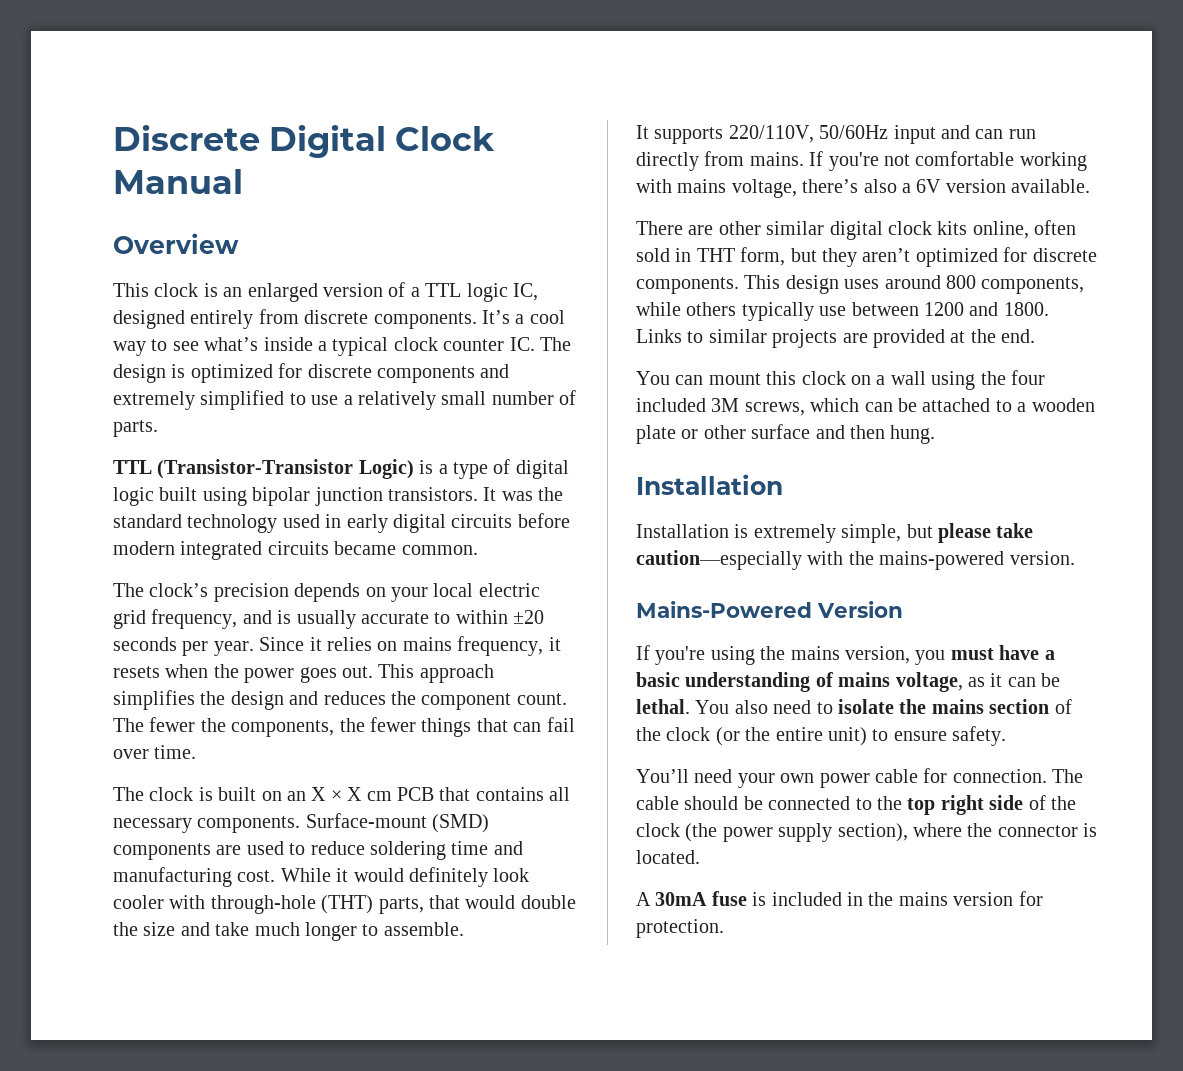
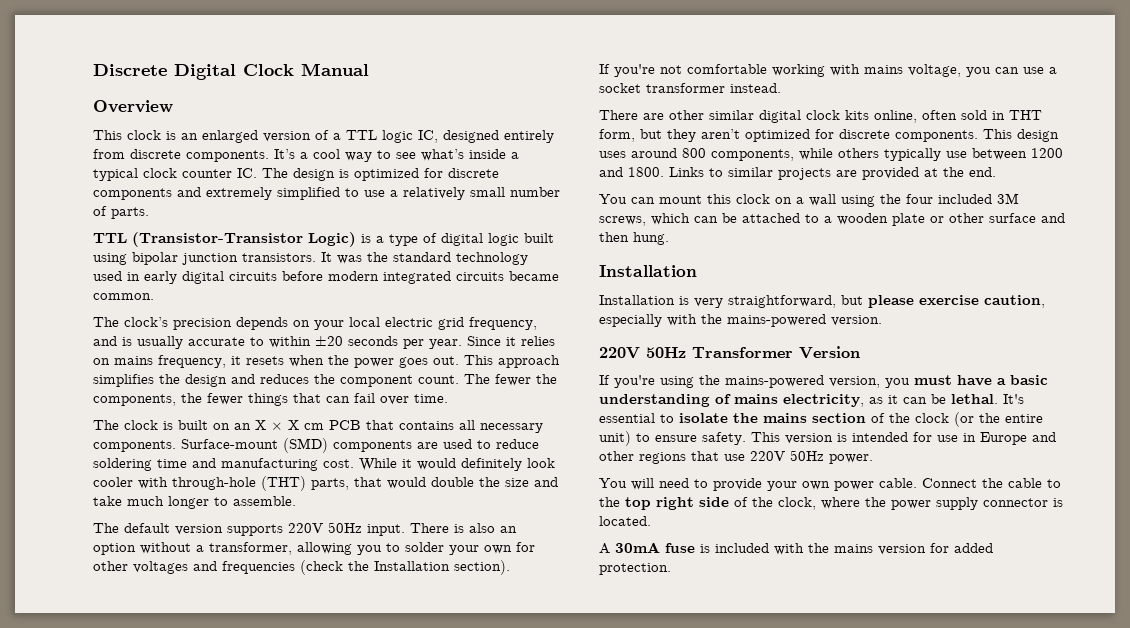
[636,125,1036,144] [636,151,804,171] It supports 220/110V, 50/60Hz input and can run directly from mains. -> [93,522,517,536] [93,542,535,555] [93,560,510,575] The default version supports 220V 50Hz input. There is also an option without a transformer, allowing you to solder your own for other voltages and frequencies (check the Installation section). //
[802,179,1091,193] there’s also a 6V version available. -> [966,67,1057,77] [599,83,781,93] you can use a socket transformer instead.
[753,523,1034,543] [636,550,802,570] extremely simple, but please take caution—especially -> [694,295,1045,308] [599,314,662,327] very straightforward, but please exercise caution, especially
[636,601,812,618] Mains-Powered -> [599,347,793,359] 220V 50Hz Transformer
[790,646,840,660] mains -> [725,375,824,388] mains-powered
[895,672,963,692] voltage, -> [783,394,864,407] electricity,
[695,700,812,714] You also need -> [1003,394,1024,404] [599,413,655,423] It's essential
[636,768,1084,788] [636,796,851,810] // You’ll need your own power cable for connection. The cable should be connected -> [751,432,1056,445] [599,450,873,464] [599,478,1042,491] This version is intended for use in Europe and other regions that use 220V 50Hz power. // You will need to provide your own power cable. Connect the cable
[636,823,993,842] clock (the power supply section), where the -> [778,497,978,510] clock, where the power supply
[847,892,863,906] in -> [774,543,804,555] with
(1043, 898) none -> [954,543,993,553] added

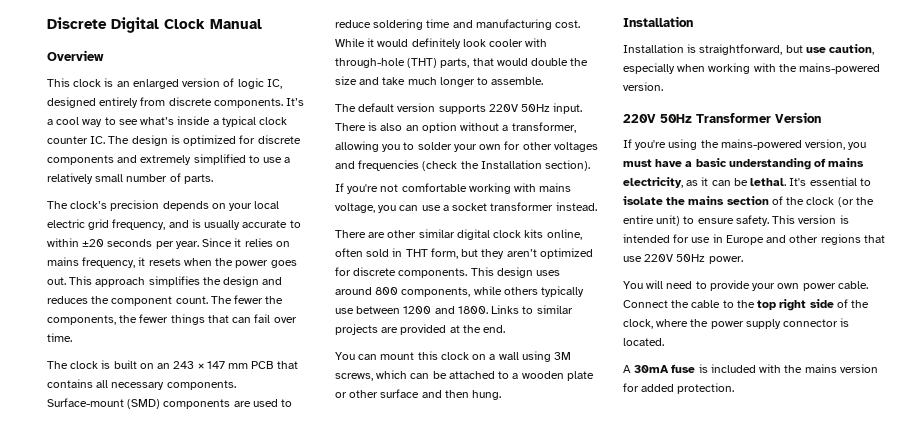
[333,130,377,140] a TTL -> (235, 82) none
[93,232,554,247] [93,252,528,265] [93,271,559,284] [93,293,154,300] // TTL (Transistor-Transistor Logic) is a type of digital logic built using bipolar junction transistors. It was the standard technology used in early digital circuits before modern integrated circuits became common. -> (213, 179) none
[255,420,324,430] X × X cm -> [173,361,249,369] 243 × 147 mm
[880,194,992,204] the four included -> (551, 356) none
[694,298,723,308] very -> (697, 48) none
[868,295,1045,308] [599,314,662,327] please exercise caution, especially -> [805,44,875,55] [623,63,751,74] use caution, especially when working

